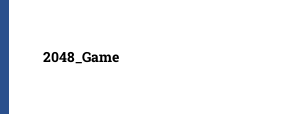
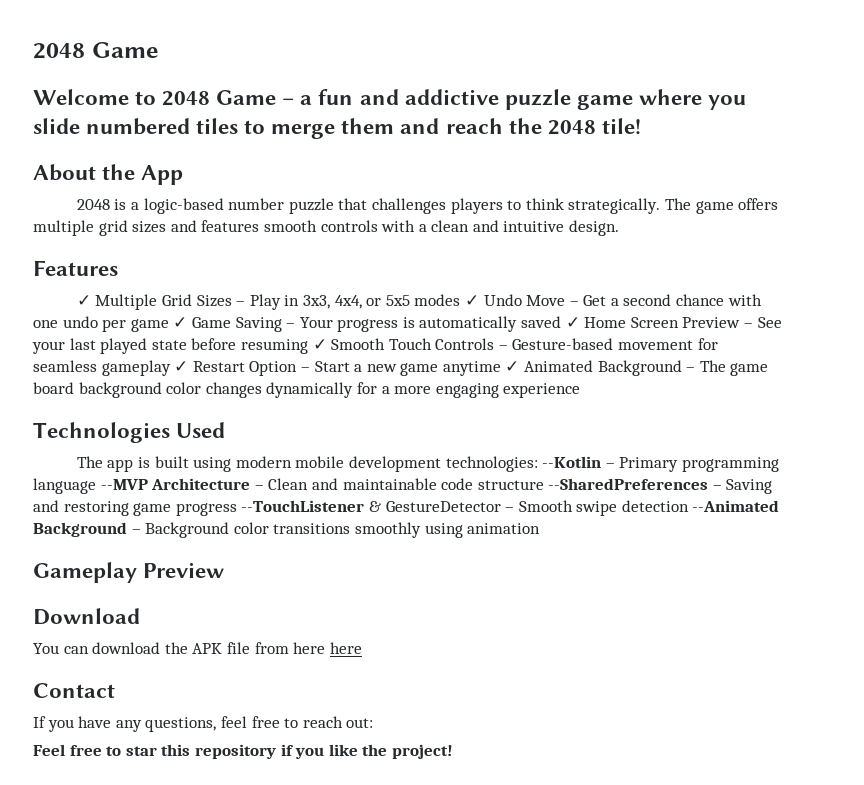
[43,51,119,64] 2048_Game -> [33,42,159,59] [33,89,746,110] [33,118,641,139] [33,164,184,185] [76,198,779,214] [33,220,620,236] [33,260,118,276] [76,294,762,310] [33,316,782,332] [32,338,718,354] [33,360,769,376] [33,382,581,398] [33,422,226,443] [76,456,779,472] [33,478,773,494] [33,500,780,516] [33,522,541,538] [33,562,225,583] [33,608,140,625] [33,642,362,654] [33,683,115,698] [33,716,374,732] [33,744,453,759] 2048 Game // Welcome to 2048 Game – a fun and addictive puzzle game where you slide numbered tiles to merge them and reach the 2048 tile! // About the App // 2048 is a logic-based number puzzle that challenges players to think strategically. The game offers multiple grid sizes and features smooth controls with a clean and intuitive design. // Features // ✓ Multiple Grid Sizes – Play in 3x3, 4x4, or 5x5 modes ✓ Undo Move – Get a second chance with one undo per game ✓ Game Saving – Your progress is automatically saved ✓ Home Screen Preview – See your last played state before resuming ✓ Smooth Touch Controls – Gesture-based movement for seamless gameplay ✓ Restart Option – Start a new game anytime ✓ Animated Background – The game board background color changes dynamically for a more engaging experience // Technologies Used // The app is built using modern mobile development technologies: --Kotlin – Primary programming language --MVP Architecture – Clean and maintainable code structure --SharedPreferences – Saving and restoring game progress --TouchListener & GestureDetector – Smooth swipe detection --Animated Background – Background color transitions smoothly using animation // Gameplay Preview // Download // You can download the APK file from here here // Contact // If you have any questions, feel free to reach out: // Feel free to star this repository if you like the project!

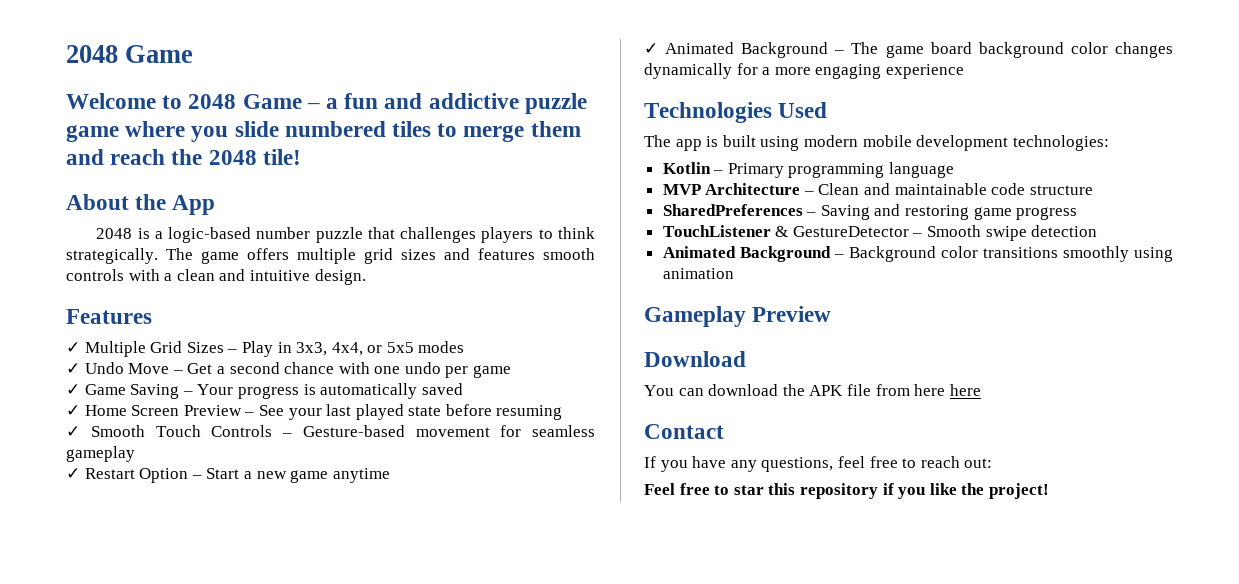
(461, 300) none -> (465, 347) //
(169, 325) none -> (512, 371) //
(562, 322) none -> (463, 389) //
(308, 346) none -> (563, 412) //
(171, 368) none -> (135, 454) //
(501, 368) none -> (390, 475) //
[542,456,602,468] --Kotlin -> [662,162,711,174] // Kotlin
[100,479,148,490] --MVP -> [662,184,701,195] // MVP
[548,478,709,490] --SharedPreferences -> [662,204,803,216] // SharedPreferences
[241,500,365,512] --TouchListener -> [662,225,771,237] // TouchListener
[692,500,780,512] --Animated -> [662,246,736,258] // Animated

